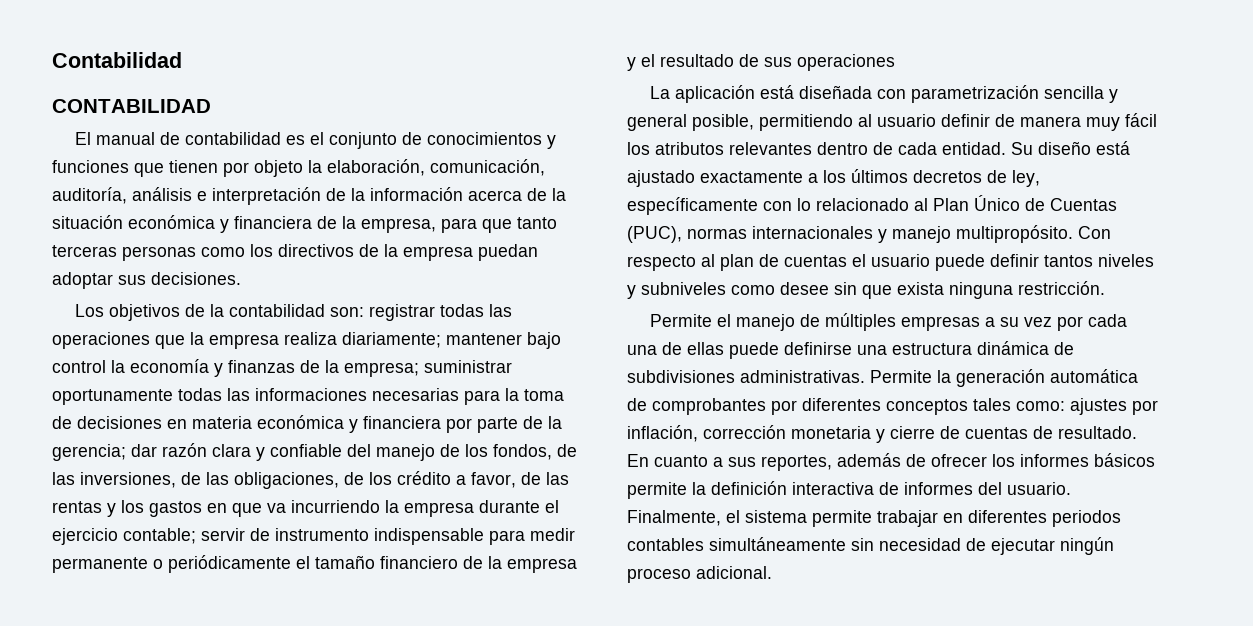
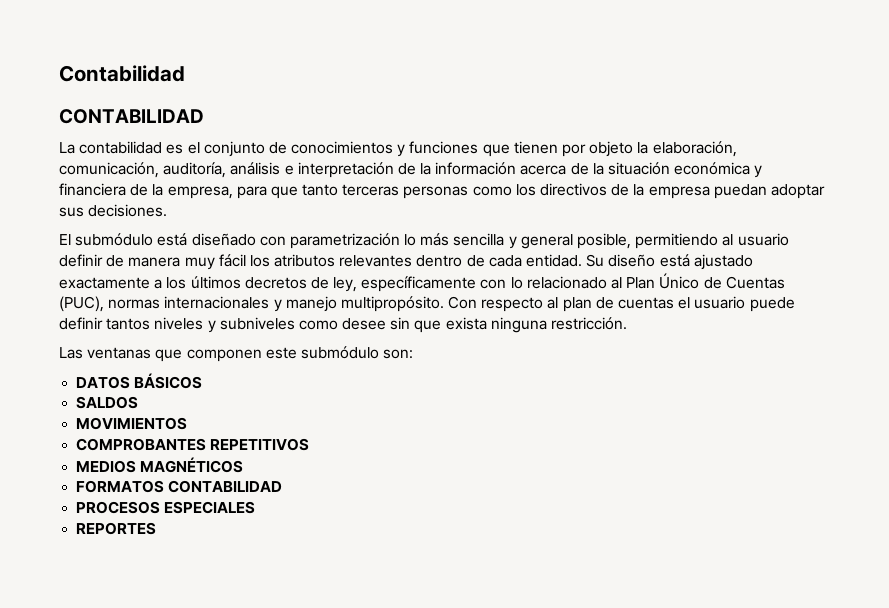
[74,132,180,145] El manual de -> [59,142,75,154] La
[74,304,512,321] [52,332,561,349] [52,359,512,377] [52,388,564,405] [52,415,562,433] [52,443,577,461] [52,471,569,489] [52,500,559,517] [52,528,575,545] [52,555,577,573] [627,54,895,71] [649,85,1039,103] Los objetivos de la contabilidad son: registrar todas las operaciones que la empresa realiza diariamente; mantener bajo control la economía y finanzas de la empresa; suministrar oportunamente todas las informaciones necesarias para la toma de decisiones en materia económica y financiera por parte de la gerencia; dar razón clara y confiable del manejo de los fondos, de las inversiones, de las obligaciones, de los crédito a favor, de las rentas y los gastos en que va incurriendo la empresa durante el ejercicio contable; servir de instrumento indispensable para medir permanente o periódicamente el tamaño financiero de la empresa y el resultado de sus operaciones // La aplicación está diseñada con parametrización -> [59,233,450,249] El submódulo está diseñado con parametrización lo más
[649,313,1127,331] [627,341,1074,359] [627,369,1138,387] [627,398,1158,415] [627,425,1137,443] [627,453,1155,471] [627,481,1071,499] [627,510,1121,527] [627,537,1114,555] [627,566,772,583] Permite el manejo de múltiples empresas a su vez por cada una de ellas puede definirse una estructura dinámica de subdivisiones administrativas. Permite la generación automática de comprobantes por diferentes conceptos tales como: ajustes por inflación, corrección monetaria y cierre de cuentas de resultado. En cuanto a sus reportes, además de ofrecer los informes básicos permite la definición interactiva de informes del usuario. Finalmente, el sistema permite trabajar en diferentes periodos contables simultáneamente sin necesidad de ejecutar ningún proceso adicional. -> [59,346,414,362] [76,373,203,389] [76,396,139,409] [76,417,188,430] [76,438,310,451] [76,457,244,473] [76,480,283,493] [76,501,256,514] [76,522,157,535] Las ventanas que componen este submódulo son: // DATOS BÁSICOS // SALDOS // MOVIMIENTOS // COMPROBANTES REPETITIVOS // MEDIOS MAGNÉTICOS // FORMATOS CONTABILIDAD // PROCESOS ESPECIALES // REPORTES

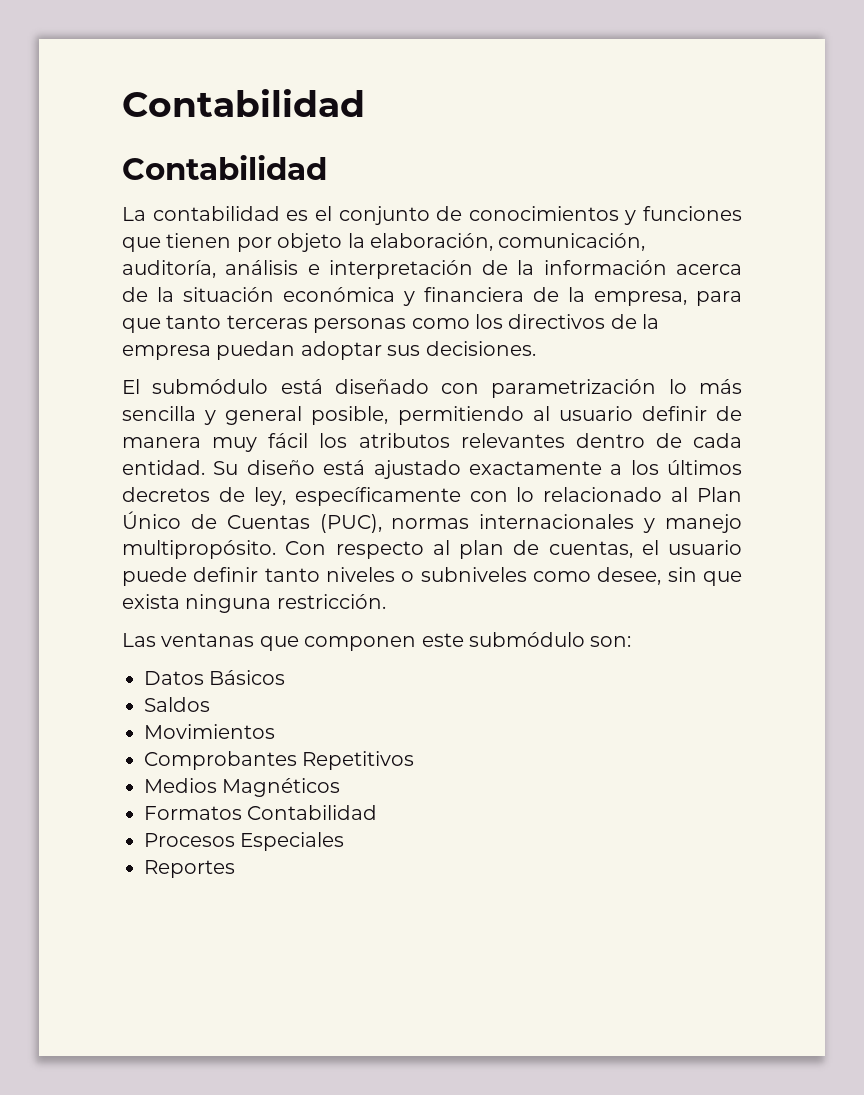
[59,65,185,82] [59,109,204,124] Contabilidad // CONTABILIDAD -> [122,89,365,117] [122,155,327,180] Contabilidad // Contabilidad
[618,297,675,309] cuentas -> [548,541,633,558] cuentas,
[106,317,216,333] tantos niveles y -> [264,567,415,582] tanto niveles o
[342,318,387,330] desee -> [597,567,662,585] desee,
[76,373,203,389] [76,396,139,409] [76,417,188,430] [76,438,310,451] [76,457,244,473] [76,480,283,493] [76,501,256,514] [76,522,157,535] DATOS BÁSICOS // SALDOS // MOVIMIENTOS // COMPROBANTES REPETITIVOS // MEDIOS MAGNÉTICOS // FORMATOS CONTABILIDAD // PROCESOS ESPECIALES // REPORTES -> [144,670,286,685] [144,697,210,712] [144,724,275,739] [144,751,415,770] [144,778,341,797] [144,805,378,820] [144,832,345,851] [144,860,235,878] Datos Básicos // Saldos // Movimientos // Comprobantes Repetitivos // Medios Magnéticos // Formatos Contabilidad // Procesos Especiales // Reportes

